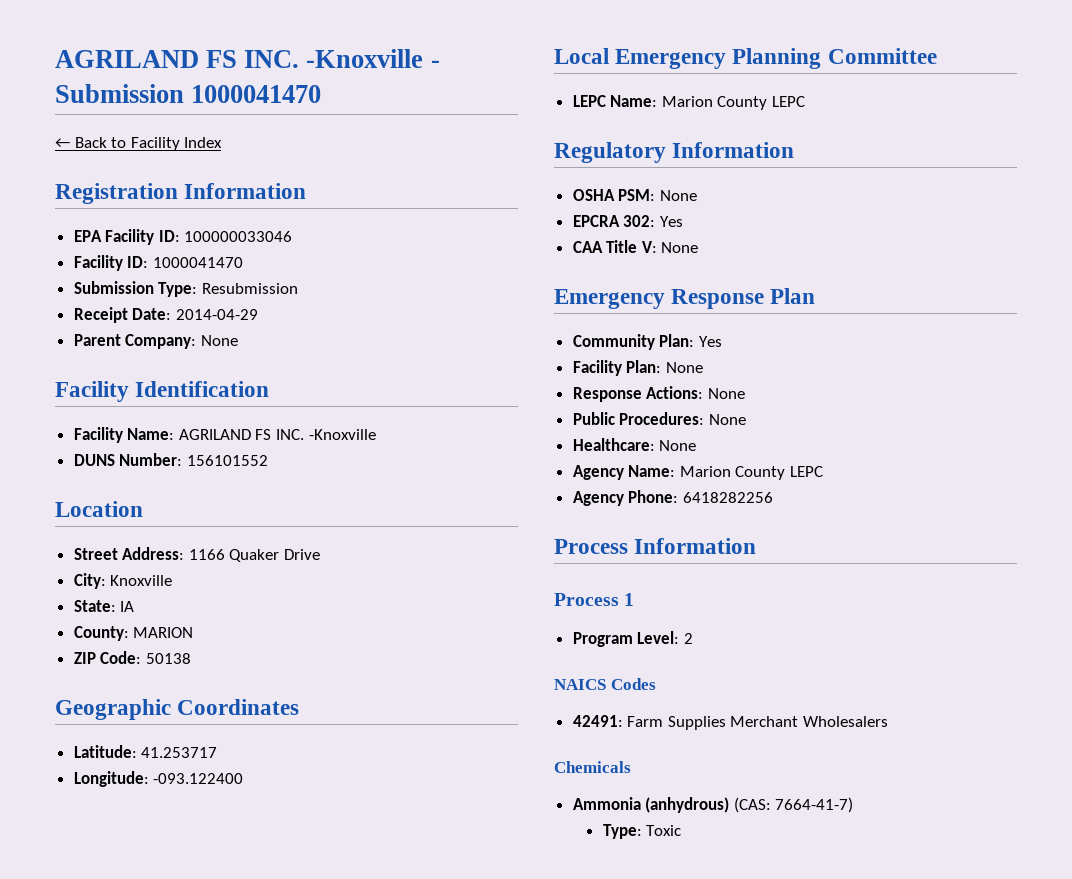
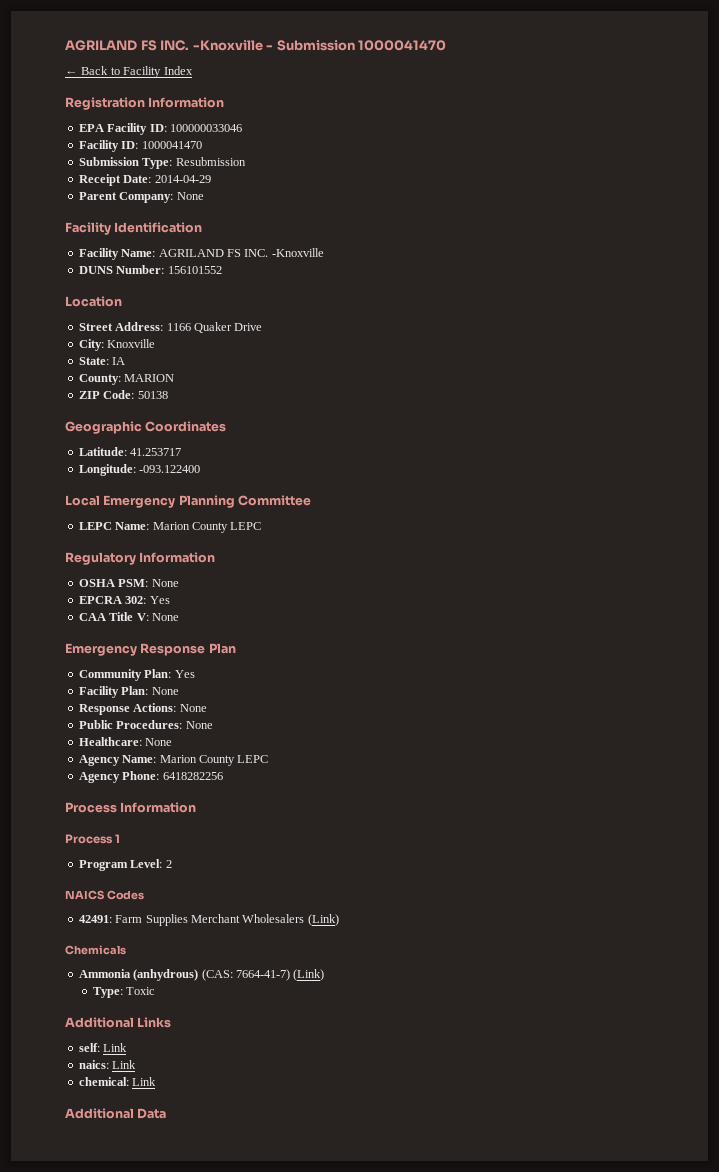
(889, 721) none -> [307,914,339,926] (Link)
(854, 805) none -> [293,969,325,981] (Link)
(682, 830) none -> [65,1017,172,1028] [78,1043,128,1052] [78,1060,137,1069] [78,1077,157,1086] [65,1108,167,1119] // Additional Links // self: Link // naics: Link // chemical: Link // Additional Data

